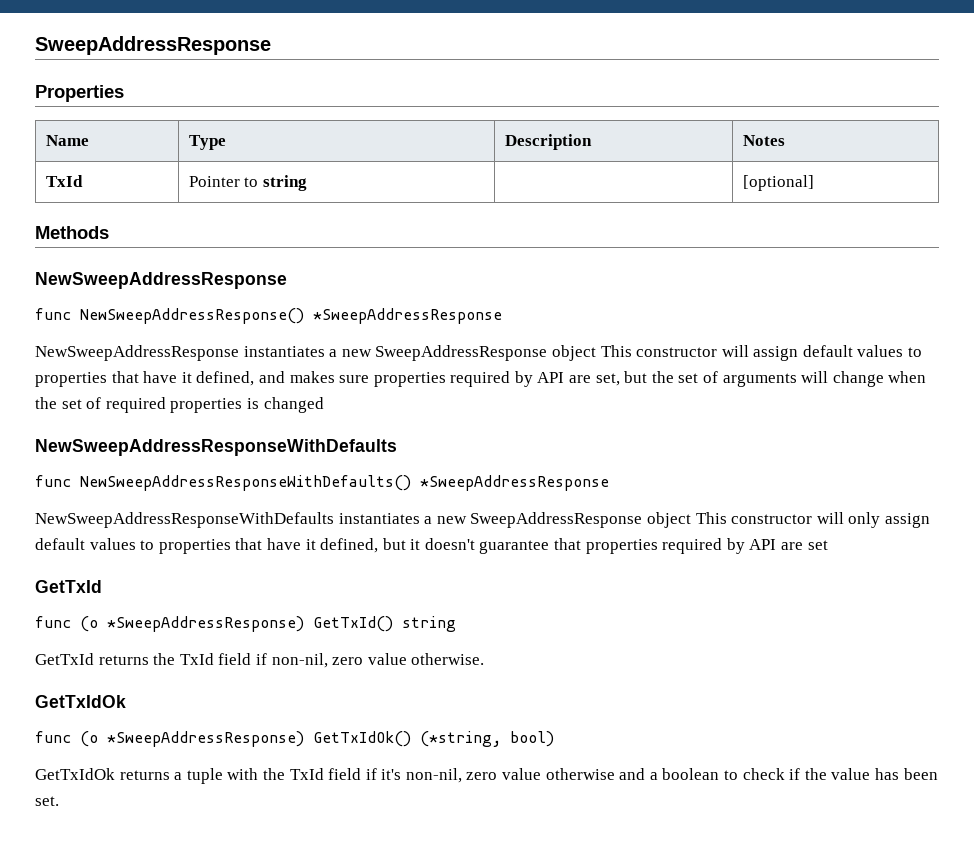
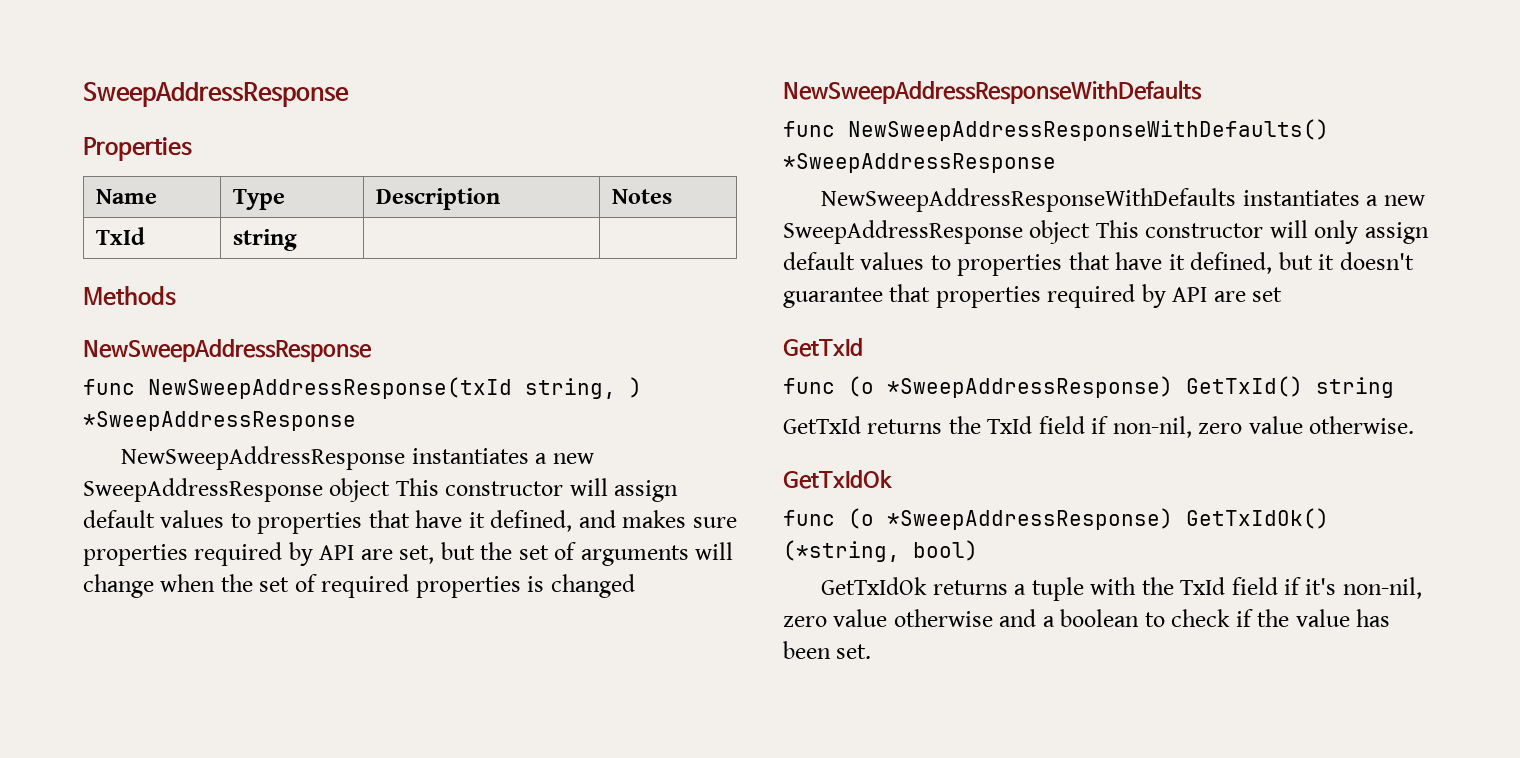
[188,176,259,187] Pointer to -> (146, 236) none
[742,175,814,191] [optional] -> (298, 240) none
[80,308,304,324] NewSweepAddressResponse() -> [148,377,642,399] NewSweepAddressResponse(txId string, )

